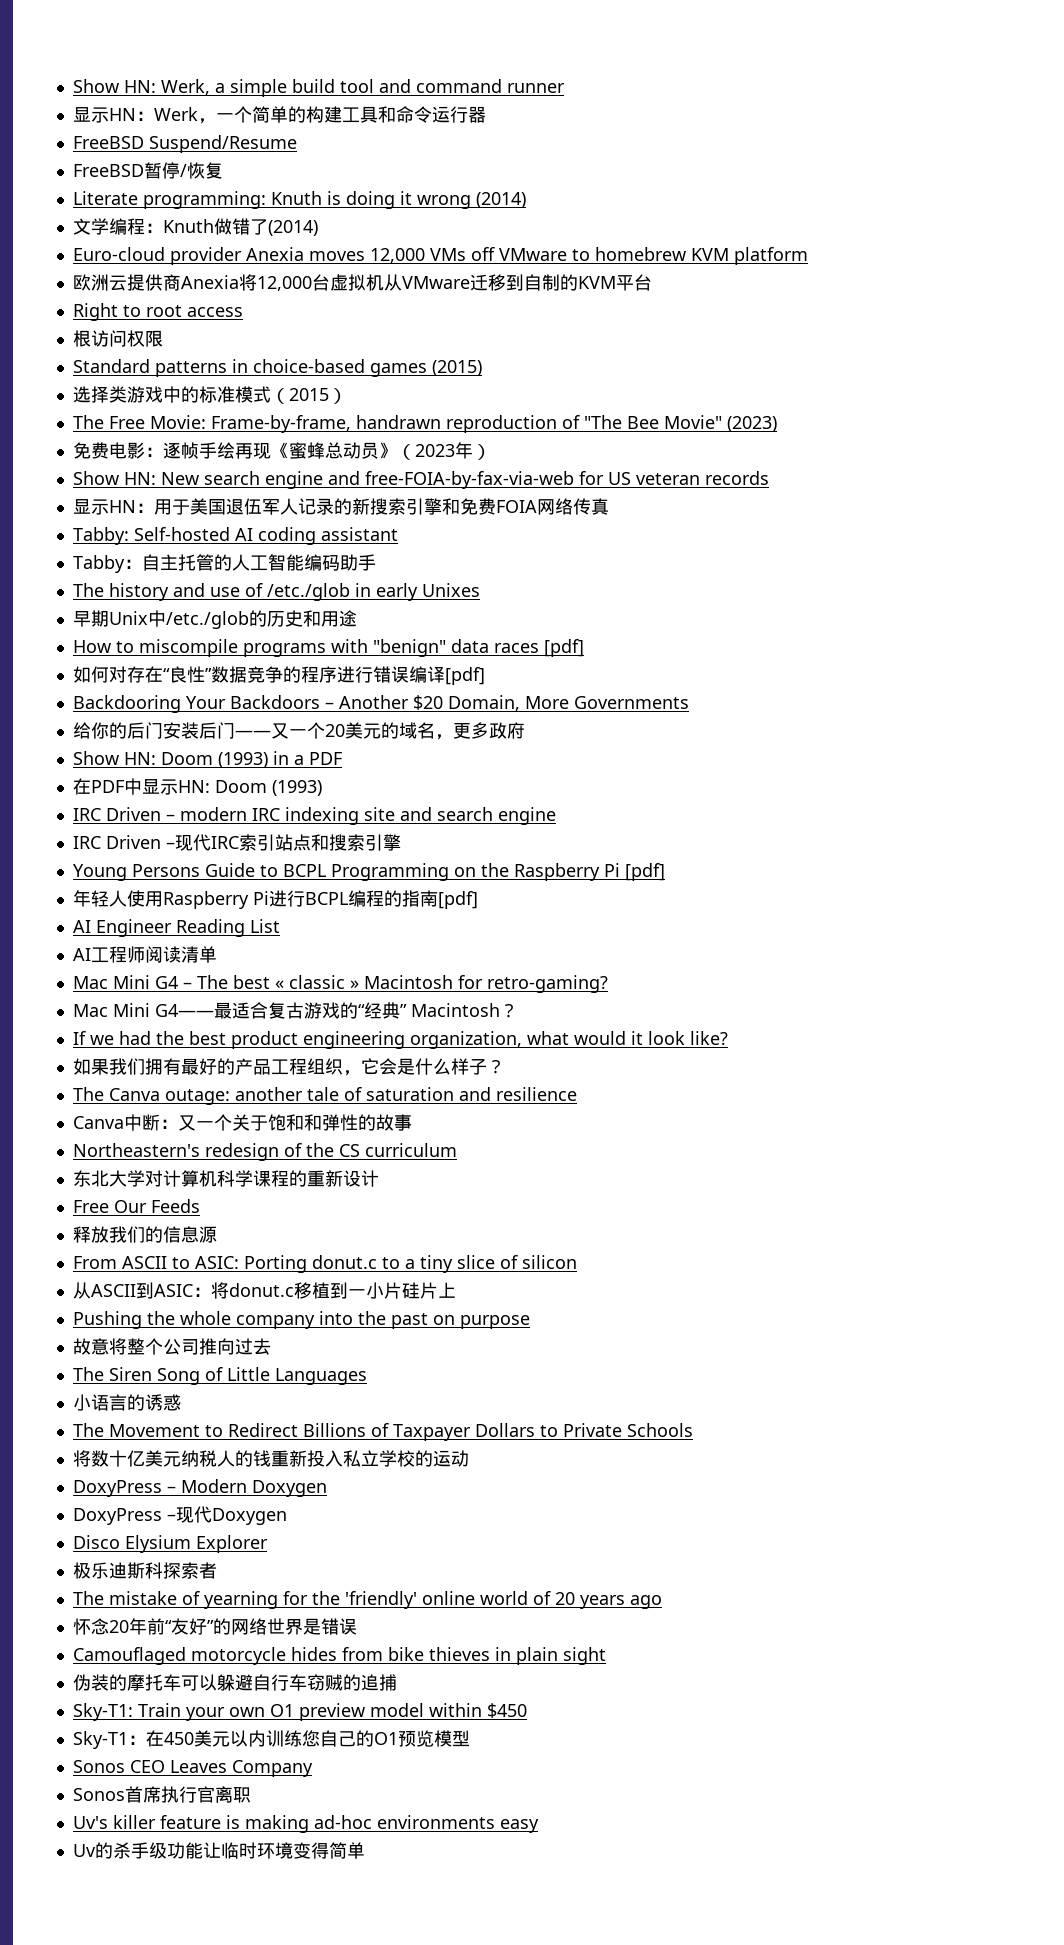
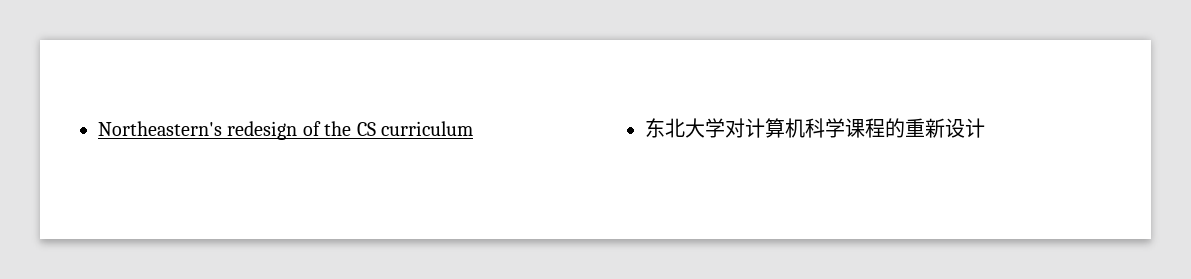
[72,79,565,97] [72,106,486,124] [72,135,297,153] [72,162,223,179] [72,191,526,209] [72,218,318,236] [72,247,808,265] [72,274,652,291] [72,303,243,321] [72,330,163,347] [72,359,482,377] [72,386,347,404] [72,415,777,433] [72,442,491,460] [72,471,769,489] [72,498,609,515] [72,527,398,545] [72,554,376,573] [72,583,480,601] [72,610,357,629] [72,639,584,657] [72,666,485,685] [72,695,689,713] [72,722,525,740] [72,751,342,768] [72,778,322,796] [72,807,556,825] [72,834,401,851] [72,863,665,881] [72,890,478,909] [72,919,280,937] [72,946,217,963] [72,975,608,993] [72,1002,518,1019] [72,1031,728,1049] [72,1058,505,1076] [72,1087,577,1105] [72,1114,412,1131] Show HN: Werk, a simple build tool and command runner // 显示HN：Werk，一个简单的构建工具和命令运行器 // FreeBSD Suspend/Resume // FreeBSD暂停/恢复 // Literate programming: Knuth is doing it wrong (2014) // 文学编程：Knuth做错了(2014) // Euro-cloud provider Anexia moves 12,000 VMs off VMware to homebrew KVM platform // 欧洲云提供商Anexia将12,000台虚拟机从VMware迁移到自制的KVM平台 // Right to root access // 根访问权限 // Standard patterns in choice-based games (2015) // 选择类游戏中的标准模式（2015） // The Free Movie: Frame-by-frame, handrawn reproduction of "The Bee Movie" (2023) // 免费电影：逐帧手绘再现《蜜蜂总动员》（2023年） // Show HN: New search engine and free-FOIA-by-fax-via-web for US veteran records // 显示HN：用于美国退伍军人记录的新搜索引擎和免费FOIA网络传真 // Tabby: Self-hosted AI coding assistant // Tabby：自主托管的人工智能编码助手 // The history and use of /etc./glob in early Unixes // 早期Unix中/etc./glob的历史和用途 // How to miscompile programs with "benign" data races [pdf] // 如何对存在“良性”数据竞争的程序进行错误编译[pdf] // Backdooring Your Backdoors – Another $20 Domain, More Governments // 给你的后门安装后门——又一个20美元的域名，更多政府 // Show HN: Doom (1993) in a PDF // 在PDF中显示HN: Doom (1993) // IRC Driven – modern IRC indexing site and search engine // IRC Driven –现代IRC索引站点和搜索引擎 // Young Persons Guide to BCPL Programming on the Raspberry Pi [pdf] // 年轻人使用Raspberry Pi进行BCPL编程的指南[pdf] // AI Engineer Reading List // AI工程师阅读清单 // Mac Mini G4 – The best « classic » Macintosh for retro-gaming? // Mac Mini G4——最适合复古游戏的“经典” Macintosh？ // If we had the best product engineering organization, what would it look like? // 如果我们拥有最好的产品工程组织，它会是什么样子？ // The Canva outage: another tale of saturation and resilience // Canva中断：又一个关于饱和和弹性的故事 // -> (98, 128) none
[72,1199,200,1213] [72,1226,217,1243] [72,1255,577,1273] [72,1282,456,1299] [72,1311,530,1329] [72,1338,271,1355] [72,1367,367,1385] [72,1394,181,1411] [72,1423,693,1441] [72,1450,469,1467] [72,1479,327,1497] [72,1506,287,1525] [72,1535,268,1553] [72,1562,217,1579] [72,1591,662,1609] [72,1618,357,1635] [72,1647,606,1665] [72,1674,397,1691] [72,1703,527,1721] [72,1730,470,1749] [72,1760,313,1777] [72,1786,251,1803] [72,1815,539,1833] [72,1842,365,1859] // Free Our Feeds // 释放我们的信息源 // From ASCII to ASIC: Porting donut.c to a tiny slice of silicon // 从ASCII到ASIC：将donut.c移植到一小片硅片上 // Pushing the whole company into the past on purpose // 故意将整个公司推向过去 // The Siren Song of Little Languages // 小语言的诱惑 // The Movement to Redirect Billions of Taxpayer Dollars to Private Schools // 将数十亿美元纳税人的钱重新投入私立学校的运动 // DoxyPress – Modern Doxygen // DoxyPress –现代Doxygen // Disco Elysium Explorer // 极乐迪斯科探索者 // The mistake of yearning for the 'friendly' online world of 20 years ago // 怀念20年前“友好”的网络世界是错误 // Camouflaged motorcycle hides from bike thieves in plain sight // 伪装的摩托车可以躲避自行车窃贼的追捕 // Sky-T1: Train your own O1 preview model within $450 // Sky-T1：在450美元以内训练您自己的O1预览模型 // Sonos CEO Leaves Company // Sonos首席执行官离职 // Uv's killer feature is making ad-hoc environments easy // Uv的杀手级功能让临时环境变得简单 -> (985, 128) none

